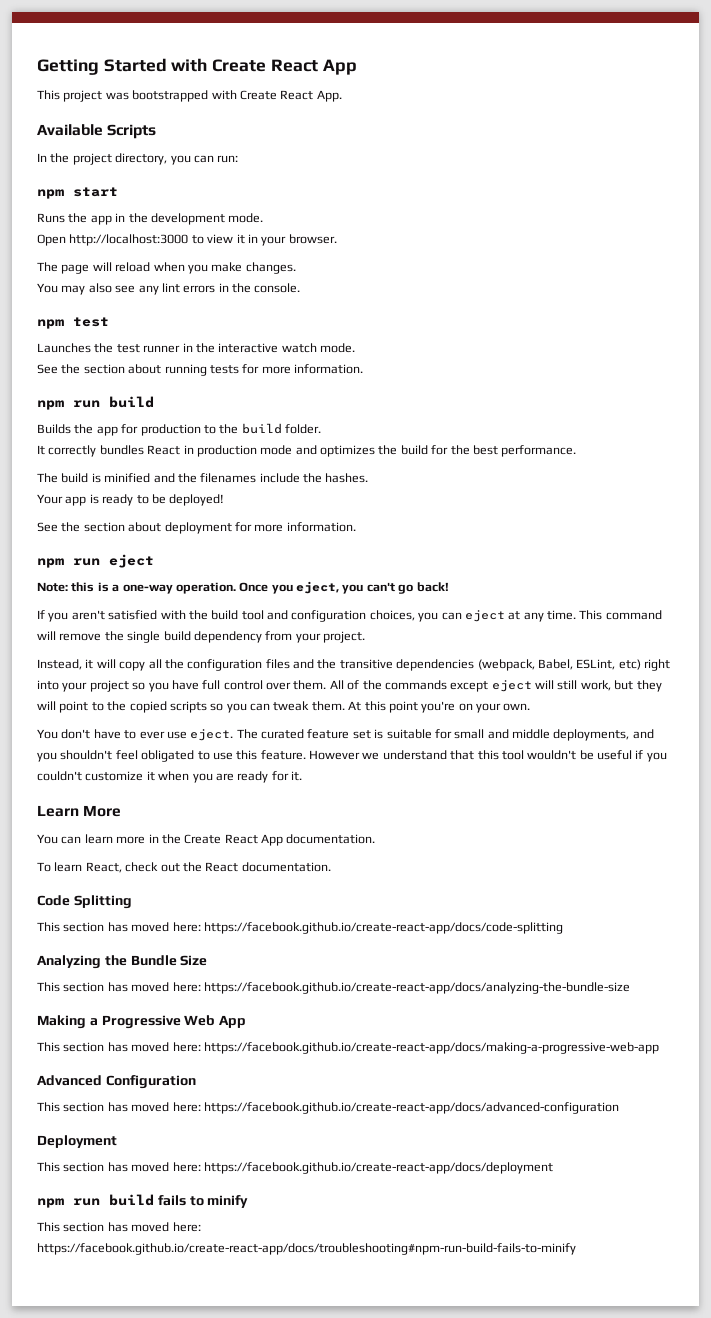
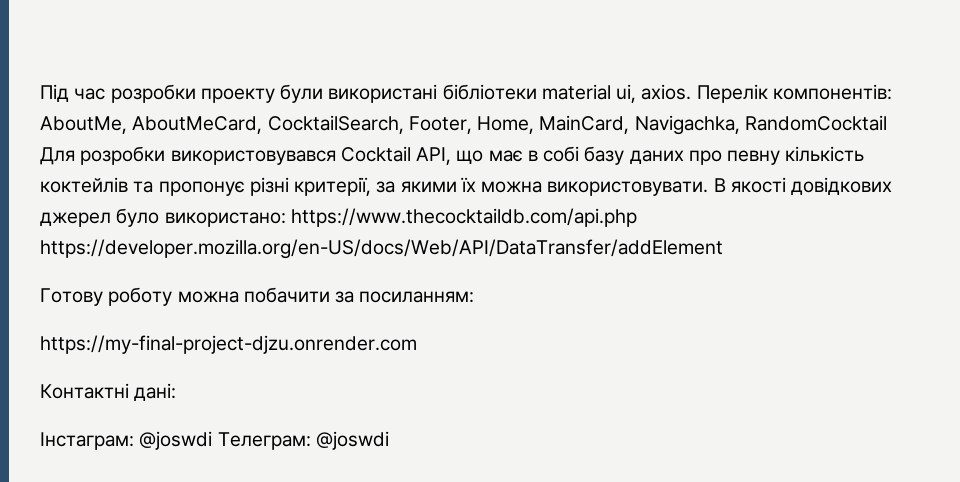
[37,58,357,75] [37,90,342,102] [37,124,157,139] [37,153,239,165] [37,187,118,199] [37,213,264,225] [37,234,337,246] [37,262,296,274] [37,283,301,295] [37,317,109,329] [37,343,355,353] [37,364,363,376] [37,396,154,410] [37,423,321,436] [37,445,577,457] [37,473,369,483] [37,494,225,506] [37,522,356,534] [37,554,154,568] [37,581,449,594] [37,610,662,622] [37,631,365,643] [37,659,670,671] [37,680,662,692] [37,701,531,713] [37,729,654,741] [37,750,667,762] [37,771,302,783] [37,805,122,817] [37,834,376,846] [37,862,331,873] [37,895,132,909] [37,922,563,934] [37,955,208,969] [37,982,630,994] [37,1015,247,1029] [37,1042,659,1054] [37,1075,196,1089] [37,1102,619,1114] [37,1135,117,1148] [37,1162,553,1174] [37,1194,249,1208] [37,1222,201,1232] [37,1243,576,1255] Getting Started with Create React App // This project was bootstrapped with Create React App. // Available Scripts // In the project directory, you can run: // npm start // Runs the app in the development mode. // Open http://localhost:3000 to view it in your browser. // The page will reload when you make changes. // You may also see any lint errors in the console. // npm test // Launches the test runner in the interactive watch mode. // See the section about running tests for more information. // npm run build // Builds the app for production to the build folder. // It correctly bundles React in production mode and optimizes the build for the best performance. // The build is minified and the filenames include the hashes. // Your app is ready to be deployed! // See the section about deployment for more information. // npm run eject // Note: this is a one-way operation. Once you eject, you can't go back! // If you aren't satisfied with the build tool and configuration choices, you can eject at any time. This command will remove the single build dependency from your project. // Instead, it will copy all the configuration files and the transitive dependencies (webpack, Babel, ESLint, etc) right into your project so you have full control over them. All of the commands except eject will still work, but they will point to the copied scripts so you can tweak them. At this point you're on your own. // You don't have to ever use eject. The curated feature set is suitable for small and middle deployments, and you shouldn't feel obligated to use this feature. However we understand that this tool wouldn't be useful if you couldn't customize it when you are ready for it. // Learn More // You can learn more in the Create React App documentation. // To learn React, check out the React documentation. // Code Splitting // This section has moved here: https://facebook.github.io/create-react-app/docs/code-splitting // Analyzing the Bundle Size // This section has moved here: https://facebook.github.io/create-react-app/docs/analyzing-the-bundle-size // Making a Progressive Web App // This section has moved here: https://facebook.github.io/create-react-app/docs/making-a-progressive-web-app // Advanced Configuration // This section has moved here: https://facebook.github.io/create-react-app/docs/advanced-configuration // Deployment // This section has moved here: https://facebook.github.io/create-react-app/docs/deployment // npm run build fails to minify // This section has moved here: https://facebook.github.io/create-react-app/docs/troubleshooting#npm-run-build-fails-to-minify -> [40,84,892,103] [40,115,887,135] [40,146,865,165] [40,177,893,196] [40,208,637,227] [40,239,723,259] [40,287,475,306] [40,335,417,354] [40,383,177,401] [40,431,389,450] Під час розробки проекту були використані бібліотеки material ui, axios. Перелік компонентів: AboutMe, AboutMeCard, CocktailSearch, Footer, Home, MainCard, Navigachka, RandomCocktail Для розробки використовувався Cocktail API, що має в собі базу даних про певну кількість коктейлів та пропонує різні критерії, за якими їх можна використовувати. В якості довідкових джерел було використано: https://www.thecocktaildb.com/api.php https://developer.mozilla.org/en-US/docs/Web/API/DataTransfer/addElement // Готову роботу можна побачити за посиланням: // https://my-final-project-djzu.onrender.com // Контактні дані: // Інстаграм: @joswdi Телеграм: @joswdi

